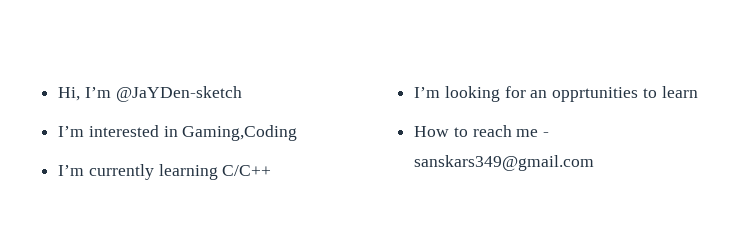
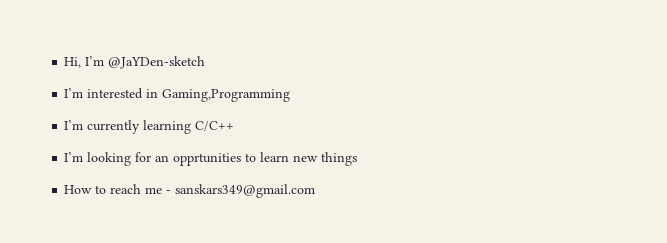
[182,125,298,141] Gaming,Coding -> [162,89,291,102] Gaming,Programming
(698, 92) none -> [293,152,358,166] new things

